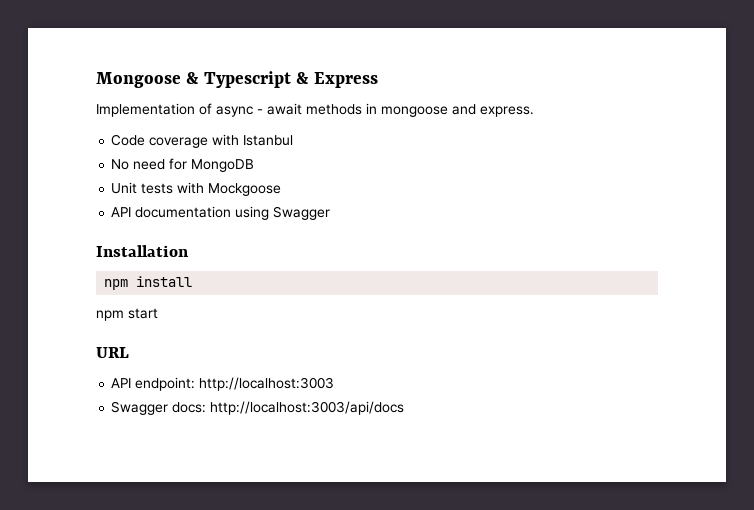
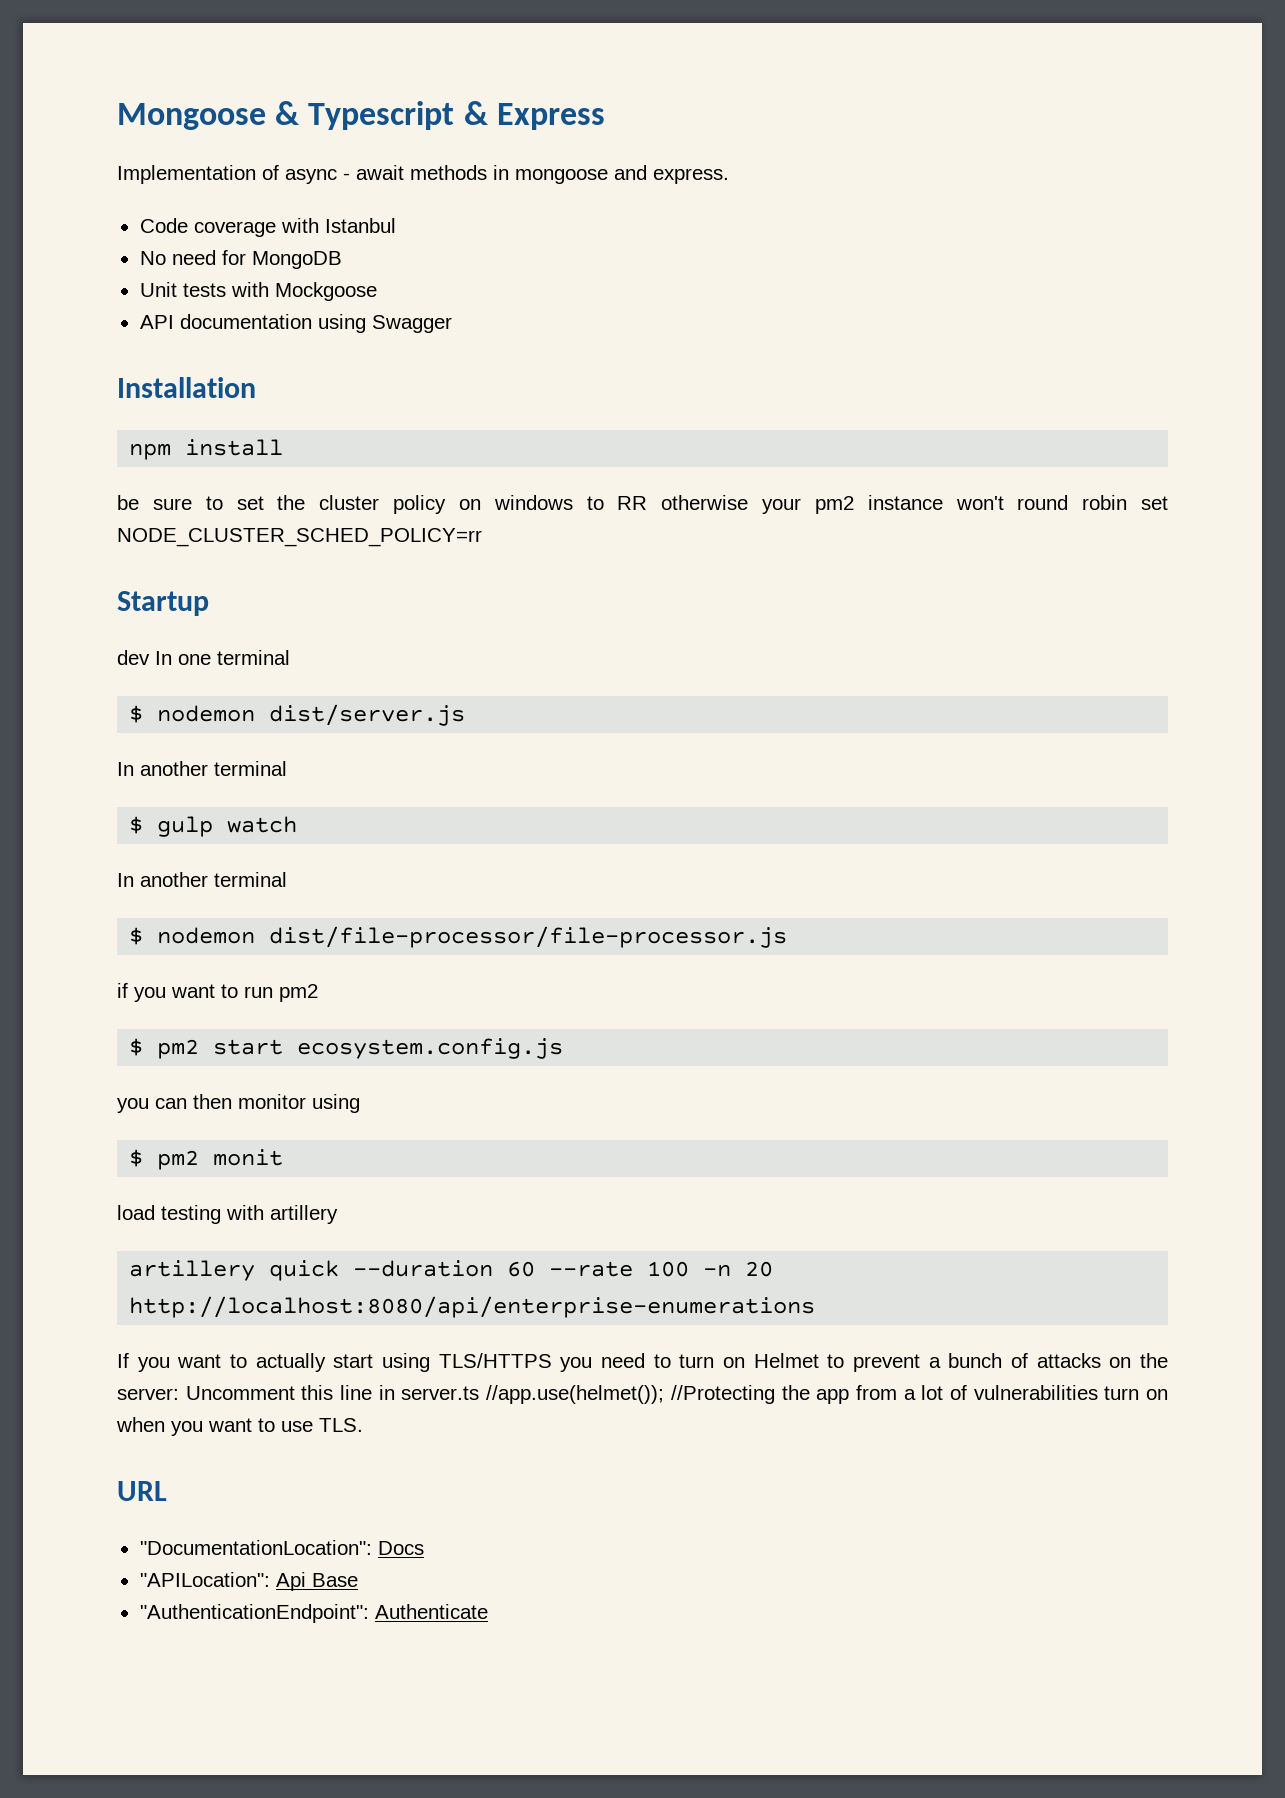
[96,308,158,321] [96,347,129,358] [111,377,335,391] [111,401,405,415] npm start // URL // API endpoint: http://localhost:3003 // Swagger docs: http://localhost:3003/api/docs -> [117,495,1169,514] [117,528,482,547] [117,591,209,616] [117,650,290,665] [129,704,466,726] [117,761,287,776] [129,816,298,837] [117,872,287,887] [129,926,788,948] [117,983,318,1002] [129,1038,564,1059] [117,1094,360,1113] [129,1149,284,1170] [117,1205,338,1224] [129,1260,774,1281] [129,1296,816,1318] [117,1353,1168,1372] [117,1385,1168,1404] [116,1417,363,1436] [117,1481,167,1501] [139,1540,424,1555] [139,1572,358,1591] [139,1604,488,1623] be sure to set the cluster policy on windows to RR otherwise your pm2 instance won't round robin set NODE_CLUSTER_SCHED_POLICY=rr // Startup // dev In one terminal // $ nodemon dist/server.js // In another terminal // $ gulp watch // In another terminal // $ nodemon dist/file-processor/file-processor.js // if you want to run pm2 // $ pm2 start ecosystem.config.js // you can then monitor using // $ pm2 monit // load testing with artillery // artillery quick --duration 60 --rate 100 -n 20 http://localhost:8080/api/enterprise-enumerations // If you want to actually start using TLS/HTTPS you need to turn on Helmet to prevent a bunch of attacks on the server: Uncomment this line in server.ts //app.use(helmet()); //Protecting the app from a lot of vulnerabilities turn on when you want to use TLS. // URL // "DocumentationLocation": Docs // "APILocation": Api Base // "AuthenticationEndpoint": Authenticate

